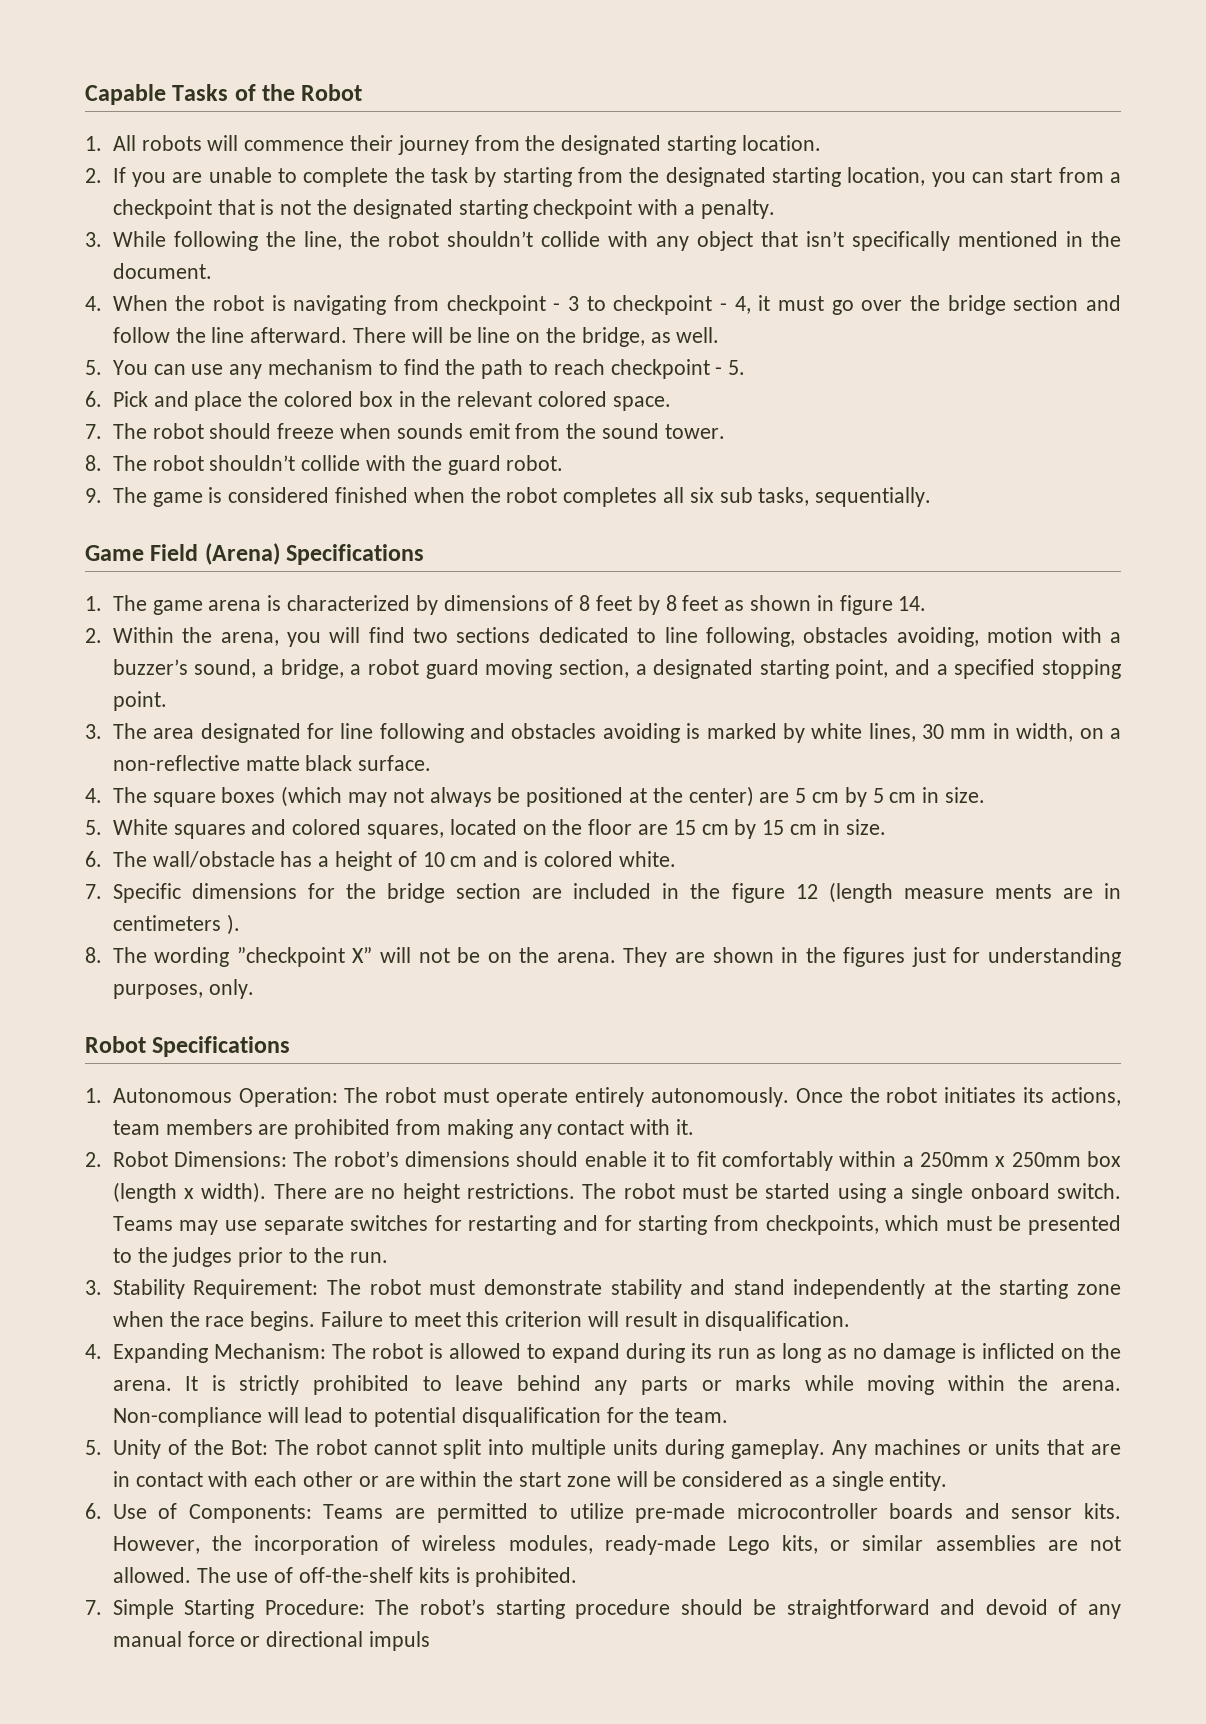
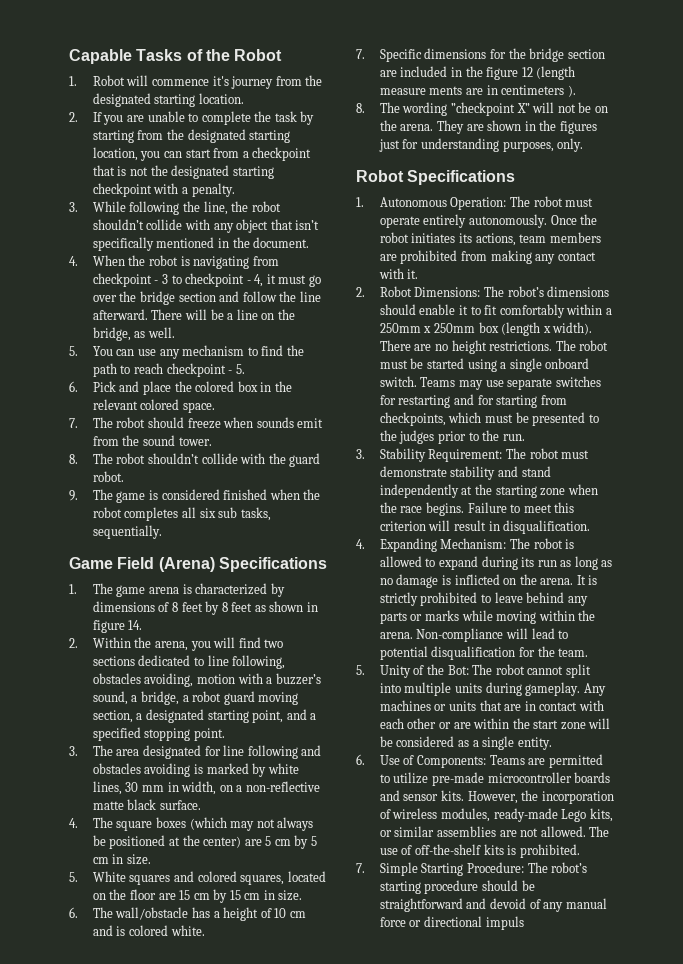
[112,135,202,151] All robots -> [92,75,125,86] Robot
[349,135,393,151] their -> [212,76,229,86] it's
(472, 335) none -> [227,313,234,320] a

